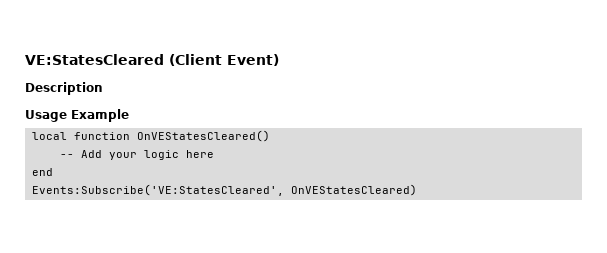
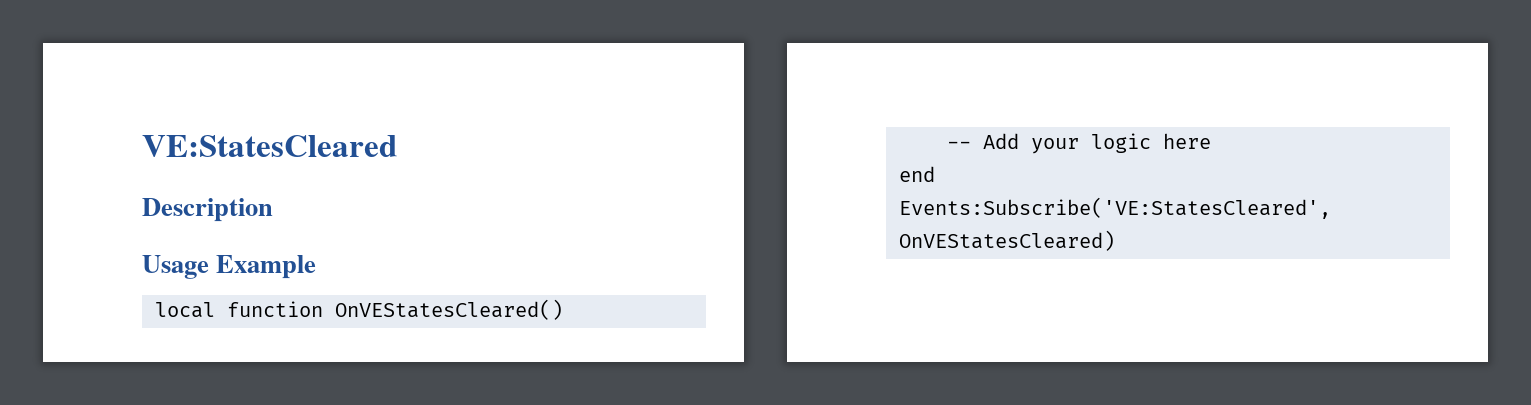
[169,54,279,66] (Client Event) -> (397, 146) none

